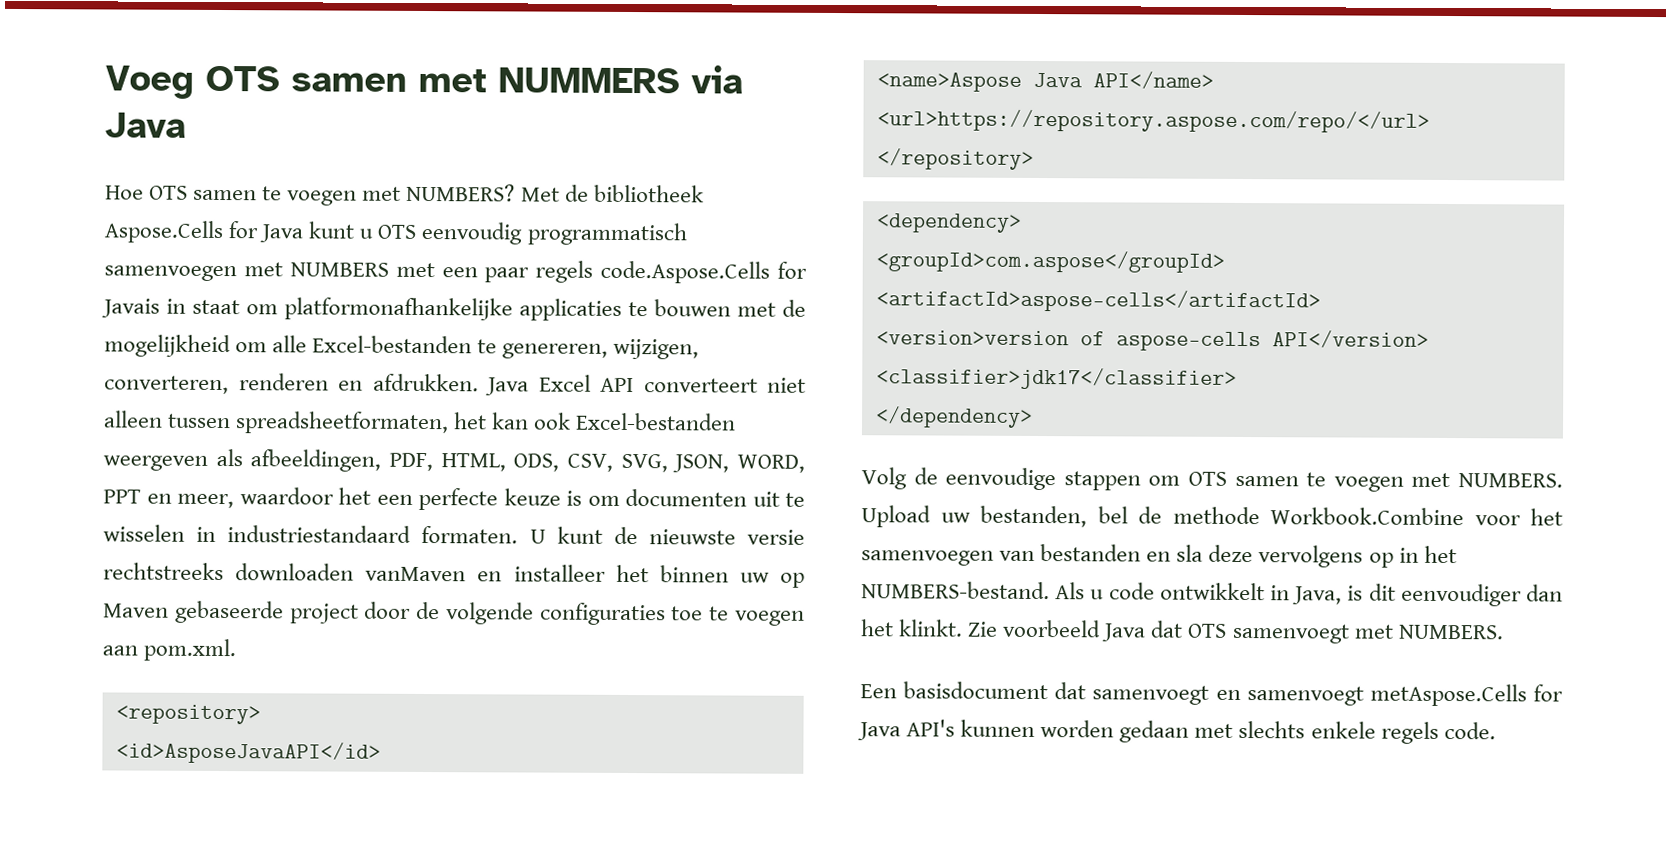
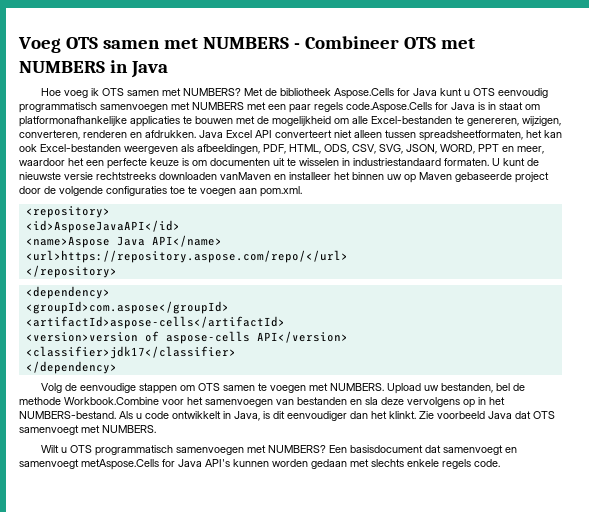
[498,65,743,94] [105,112,186,138] [105,185,358,206] NUMMERS via Java // Hoe OTS samen te voegen -> [202,36,475,49] [19,60,168,78] [41,88,160,98] NUMBERS - Combineer OTS met NUMBERS in Java // Hoe voeg ik OTS samen
[101,298,160,318] Javais -> [451,102,485,110] Java is
(1504, 632) none -> [41,445,327,456] Wilt u OTS programmatisch samenvoegen met NUMBERS?

